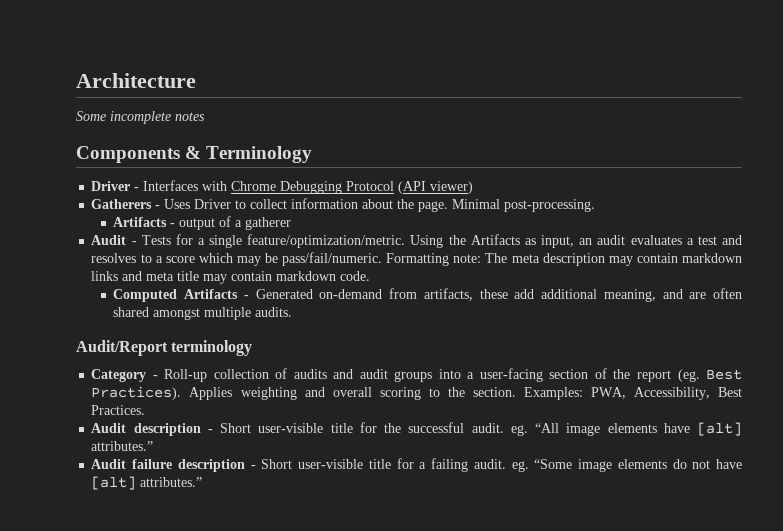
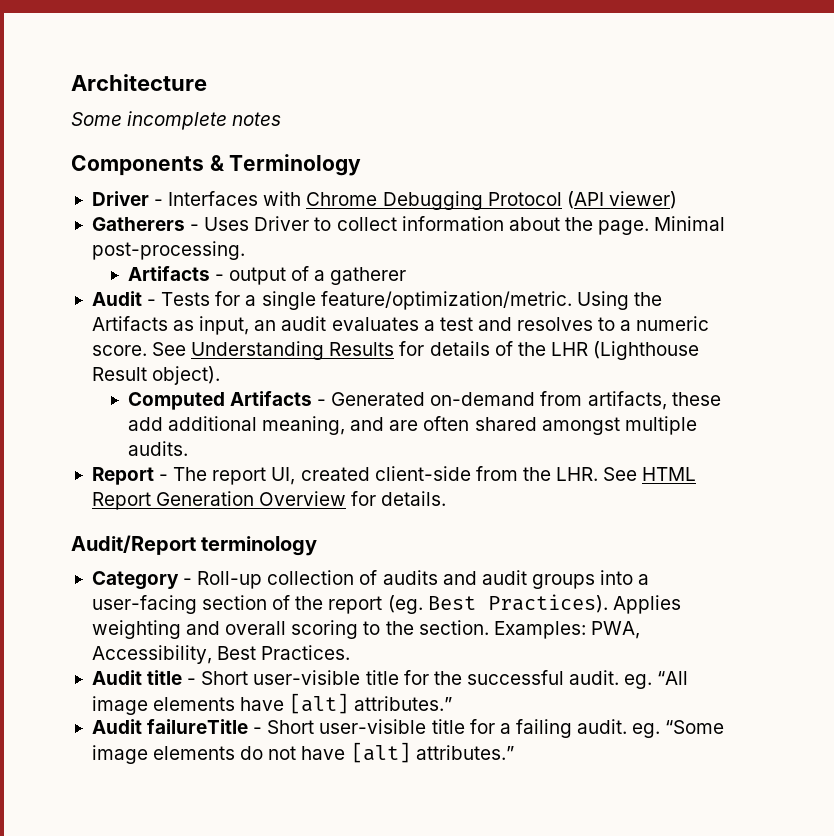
[165,252,743,266] [91,271,371,284] score which may be pass/fail/numeric. Formatting note: The meta description may contain markdown links and meta title may contain markdown code. -> [636,316,710,331] [91,341,700,360] [91,366,221,385] numeric score. See Understanding Results for details of the LHR (Lighthouse Result object).
(293, 312) none -> [91,466,697,485] [91,491,447,510] // Report - The report UI, created client-side from the LHR. See HTML Report Generation Overview for details.
[133,423,201,436] description -> [147,670,183,685] title
[132,459,245,472] failure description -> [147,719,249,734] failureTitle

